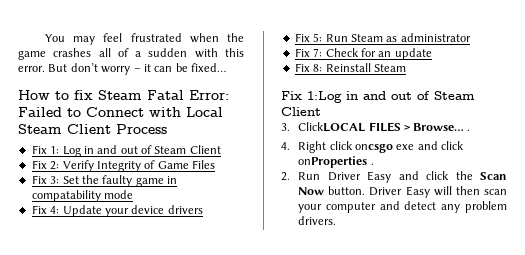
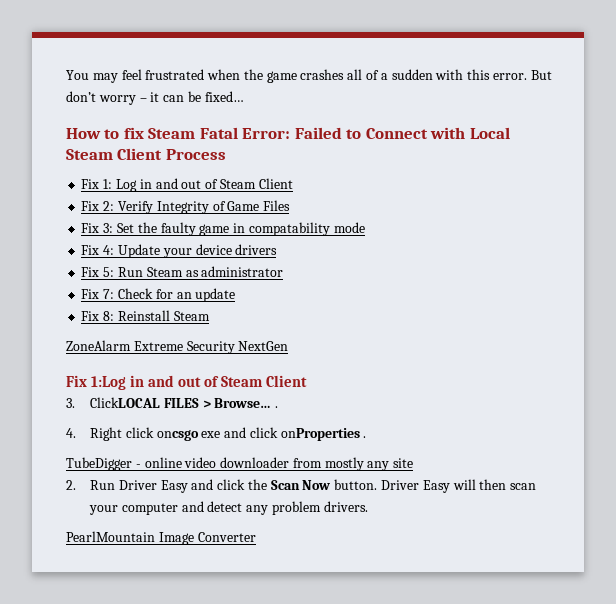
(406, 68) none -> [66,340,289,354] // ZoneAlarm Extreme Security NextGen
(374, 164) none -> [66,457,414,471] // TubeDigger - online video downloader from mostly any site
(337, 220) none -> [66,531,256,545] // PearlMountain Image Converter

